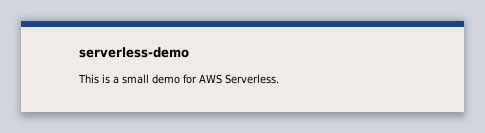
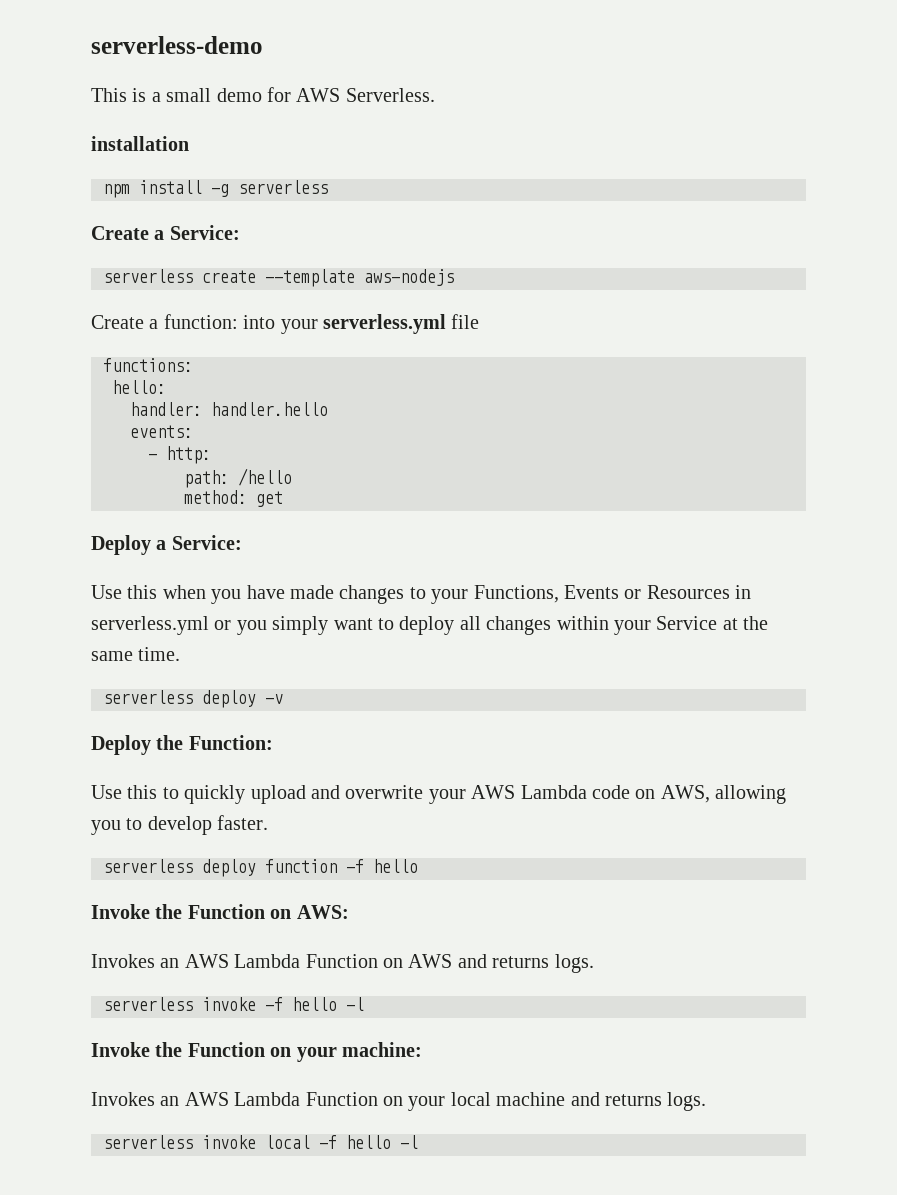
(279, 79) none -> [91,136,189,151] [103,180,328,198] [91,225,240,240] [103,269,454,287] [91,314,480,334] [103,358,193,372] [112,380,166,394] [130,402,328,416] [130,425,193,438] [148,446,211,464] [184,468,292,488] [184,490,283,507] [91,535,242,555] [91,585,752,604] [91,616,769,635] [91,647,181,661] [103,690,283,708] [91,735,273,755] [91,785,787,804] [91,815,269,835] [103,859,418,877] [91,904,349,919] [91,954,594,973] [103,997,364,1011] [91,1042,422,1062] [91,1092,707,1111] [103,1135,418,1149] // installation // npm install -g serverless // Create a Service: // serverless create --template aws-nodejs // Create a function: into your serverless.yml file // functions: // hello: // handler: handler.hello // events: // - http: // path: /hello // method: get // Deploy a Service: // Use this when you have made changes to your Functions, Events or Resources in serverless.yml or you simply want to deploy all changes within your Service at the same time. // serverless deploy -v // Deploy the Function: // Use this to quickly upload and overwrite your AWS Lambda code on AWS, allowing you to develop faster. // serverless deploy function -f hello // Invoke the Function on AWS: // Invokes an AWS Lambda Function on AWS and returns logs. // serverless invoke -f hello -l // Invoke the Function on your machine: // Invokes an AWS Lambda Function on your local machine and returns logs. // serverless invoke local -f hello -l

